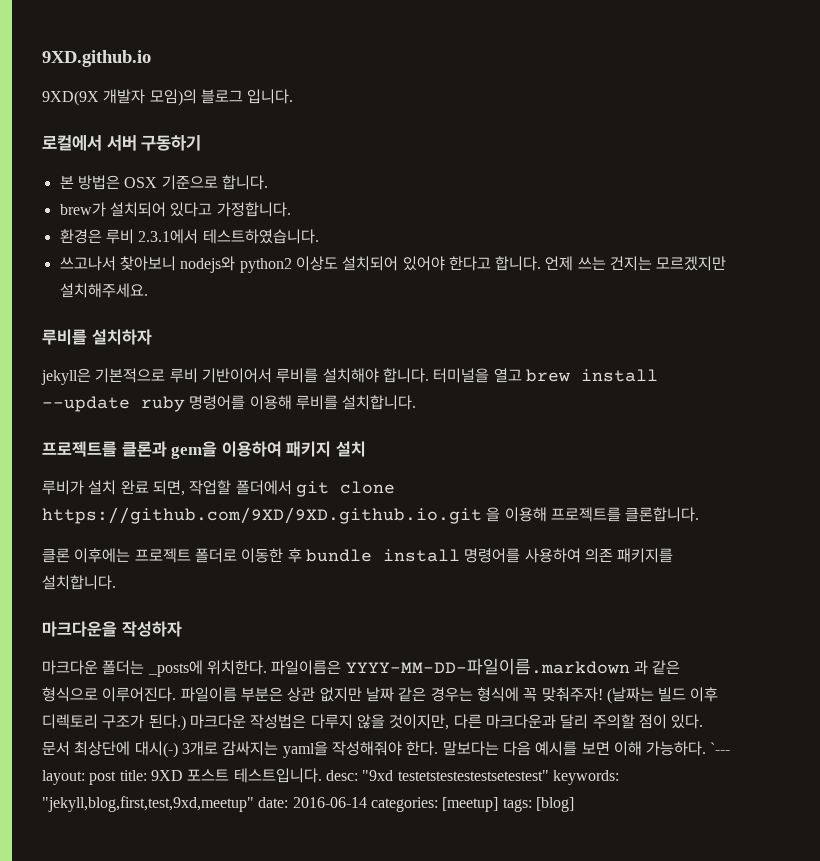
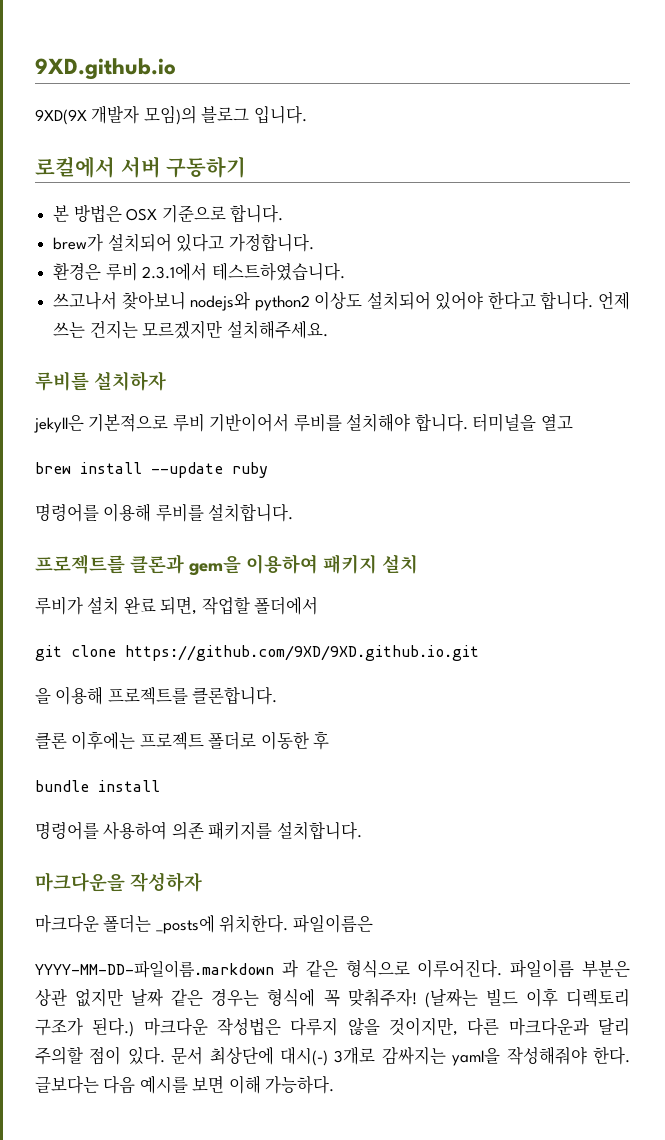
(522, 375) none -> (573, 422) //
(185, 404) none -> (268, 470) //
(292, 487) none -> (319, 605) //
(482, 515) none -> (479, 653) //
(302, 555) none -> (330, 740) //
(460, 555) none -> (160, 786) //
(342, 667) none -> (373, 923) //
[442,741,499,756] 말보다는 -> [35,1076,99,1094] 글보다는
[710,742,731,754] [42,768,619,785] [42,796,574,812] `--- layout: post title: 9XD 포스트 테스트입니다. desc: "9xd testetstestestestsetestest" keywords: "jekyll,blog,first,test,9xd,meetup" date: 2016-06-14 categories: [meetup] tags: [blog] -> (335, 1085) none

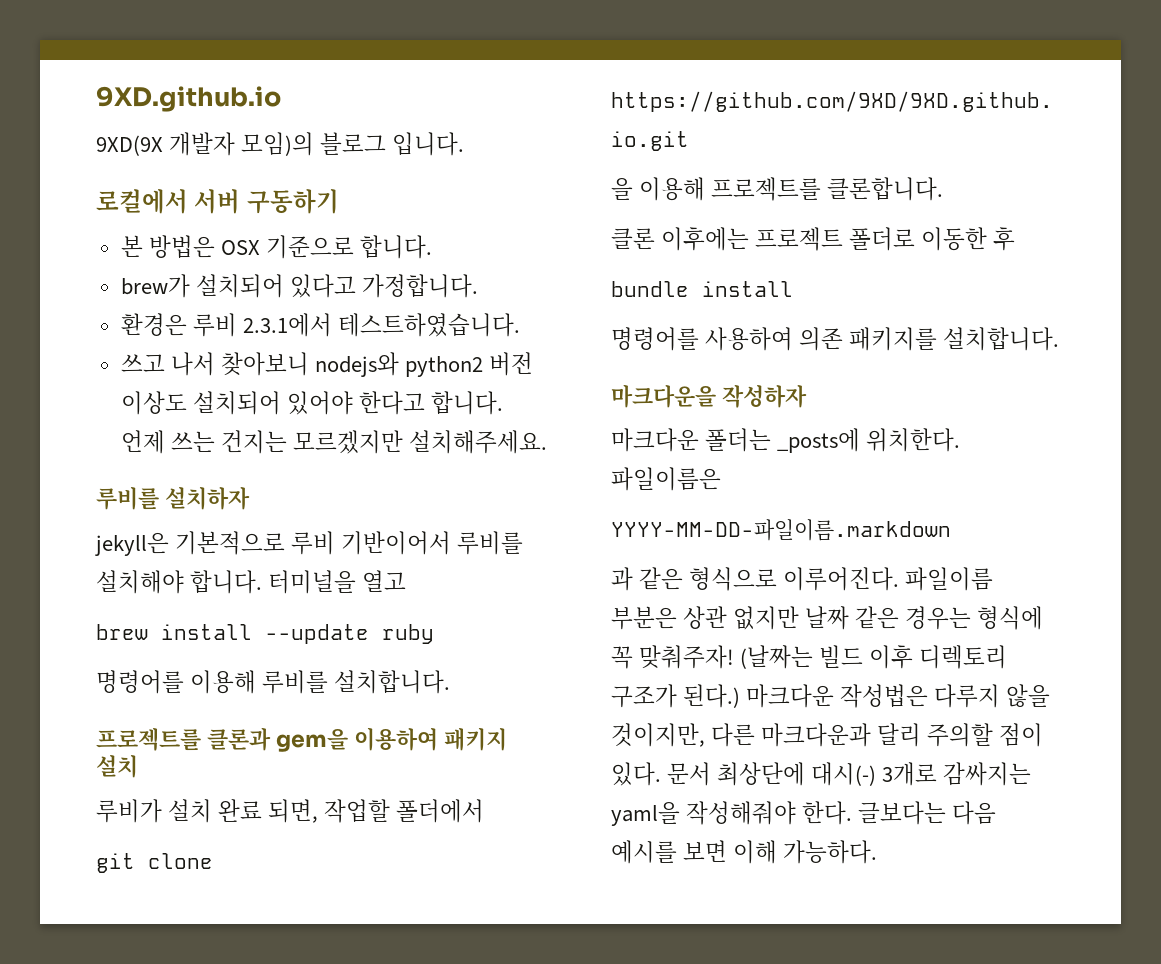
[53,291,118,310] 쓰고나서 -> [120,352,215,376] 쓰고 나서
(310, 303) none -> [489,352,534,376] 버전
(274, 969) none -> (951, 530) //

